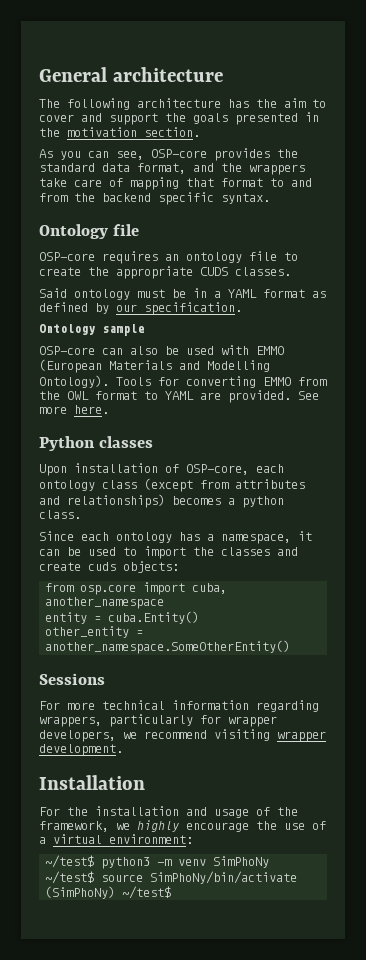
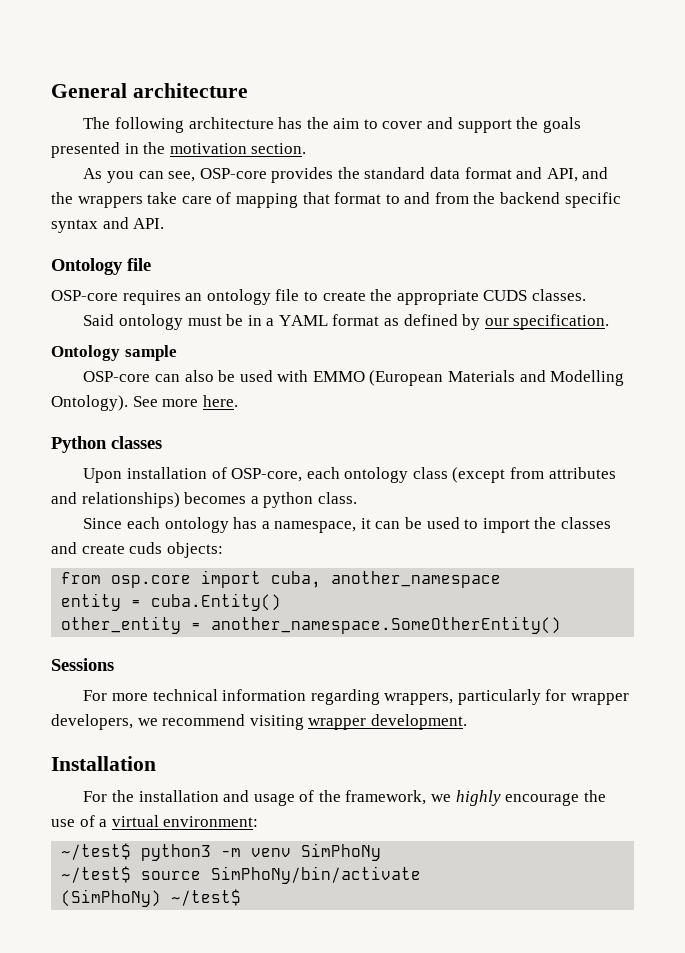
[137,163,186,174] format, -> [464,167,578,182] format and API,
[221,193,270,204] syntax. -> [51,217,165,233] syntax and API.
[116,376,327,388] [39,390,291,403] Tools for converting EMMO from the OWL format to YAML are provided. -> (128, 403) none

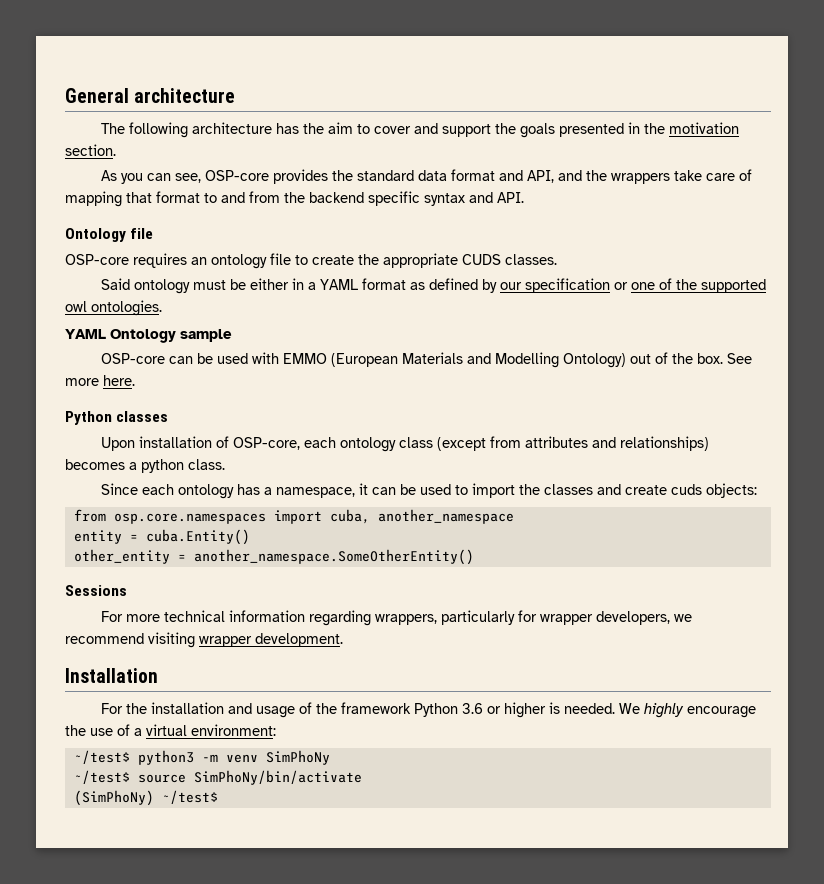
(244, 320) none -> [250,278,290,290] either
[513,314,610,330] specification. // -> [525,278,767,293] [65,300,162,316] [65,329,106,339] specification or one of the supported owl ontologies. // YAML
[184,370,214,382] also -> (194, 360) none
[51,395,128,411] Ontology). -> [563,352,724,368] Ontology) out of the box.
[111,575,192,588] osp.core -> [113,513,266,524] osp.core.namespaces
[345,790,452,805] framework, we -> [341,702,641,718] framework Python 3.6 or higher is needed. We

